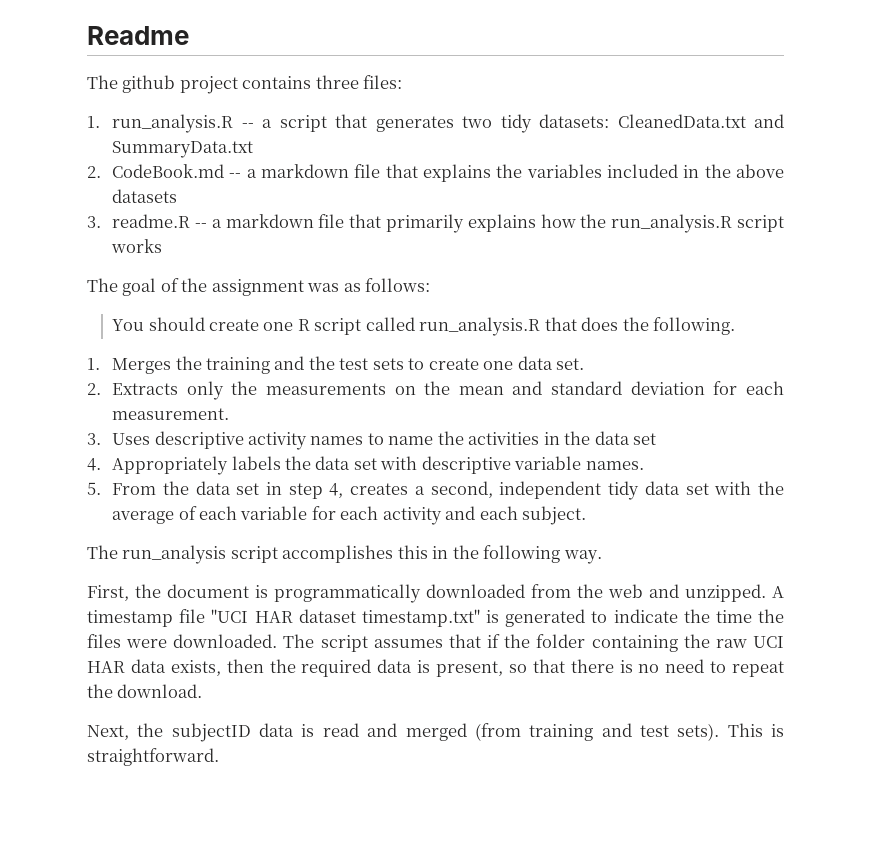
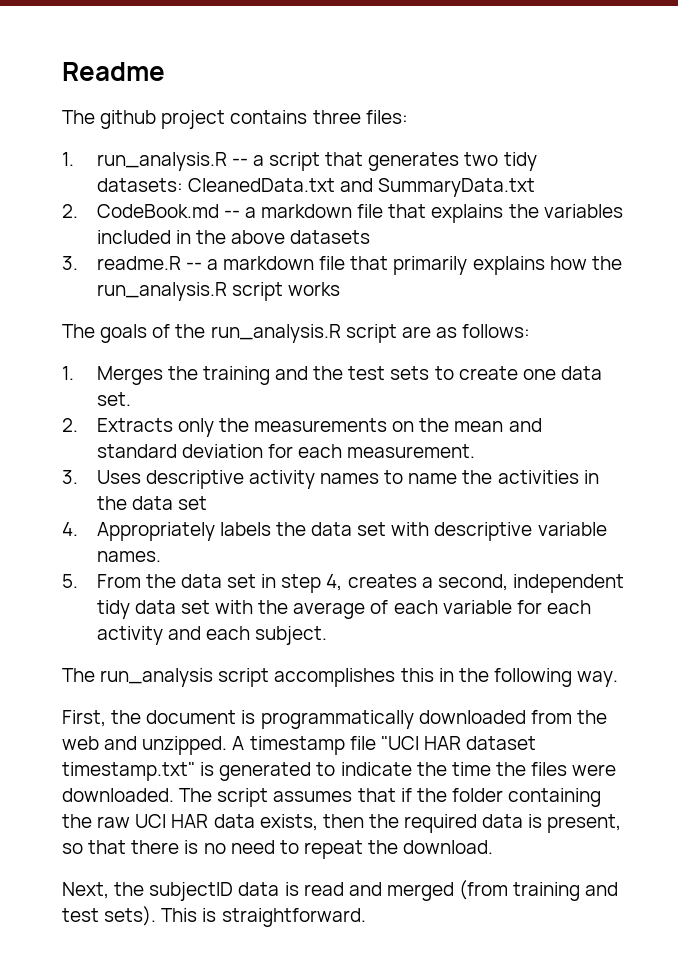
[122,278,157,296] goal -> [100,324,148,343] goals
[211,279,340,296] assignment was -> [210,324,431,343] run_analysis.R script are
[112,317,736,336] // You should create one R script called run_analysis.R that does the following. -> (531, 331) none

